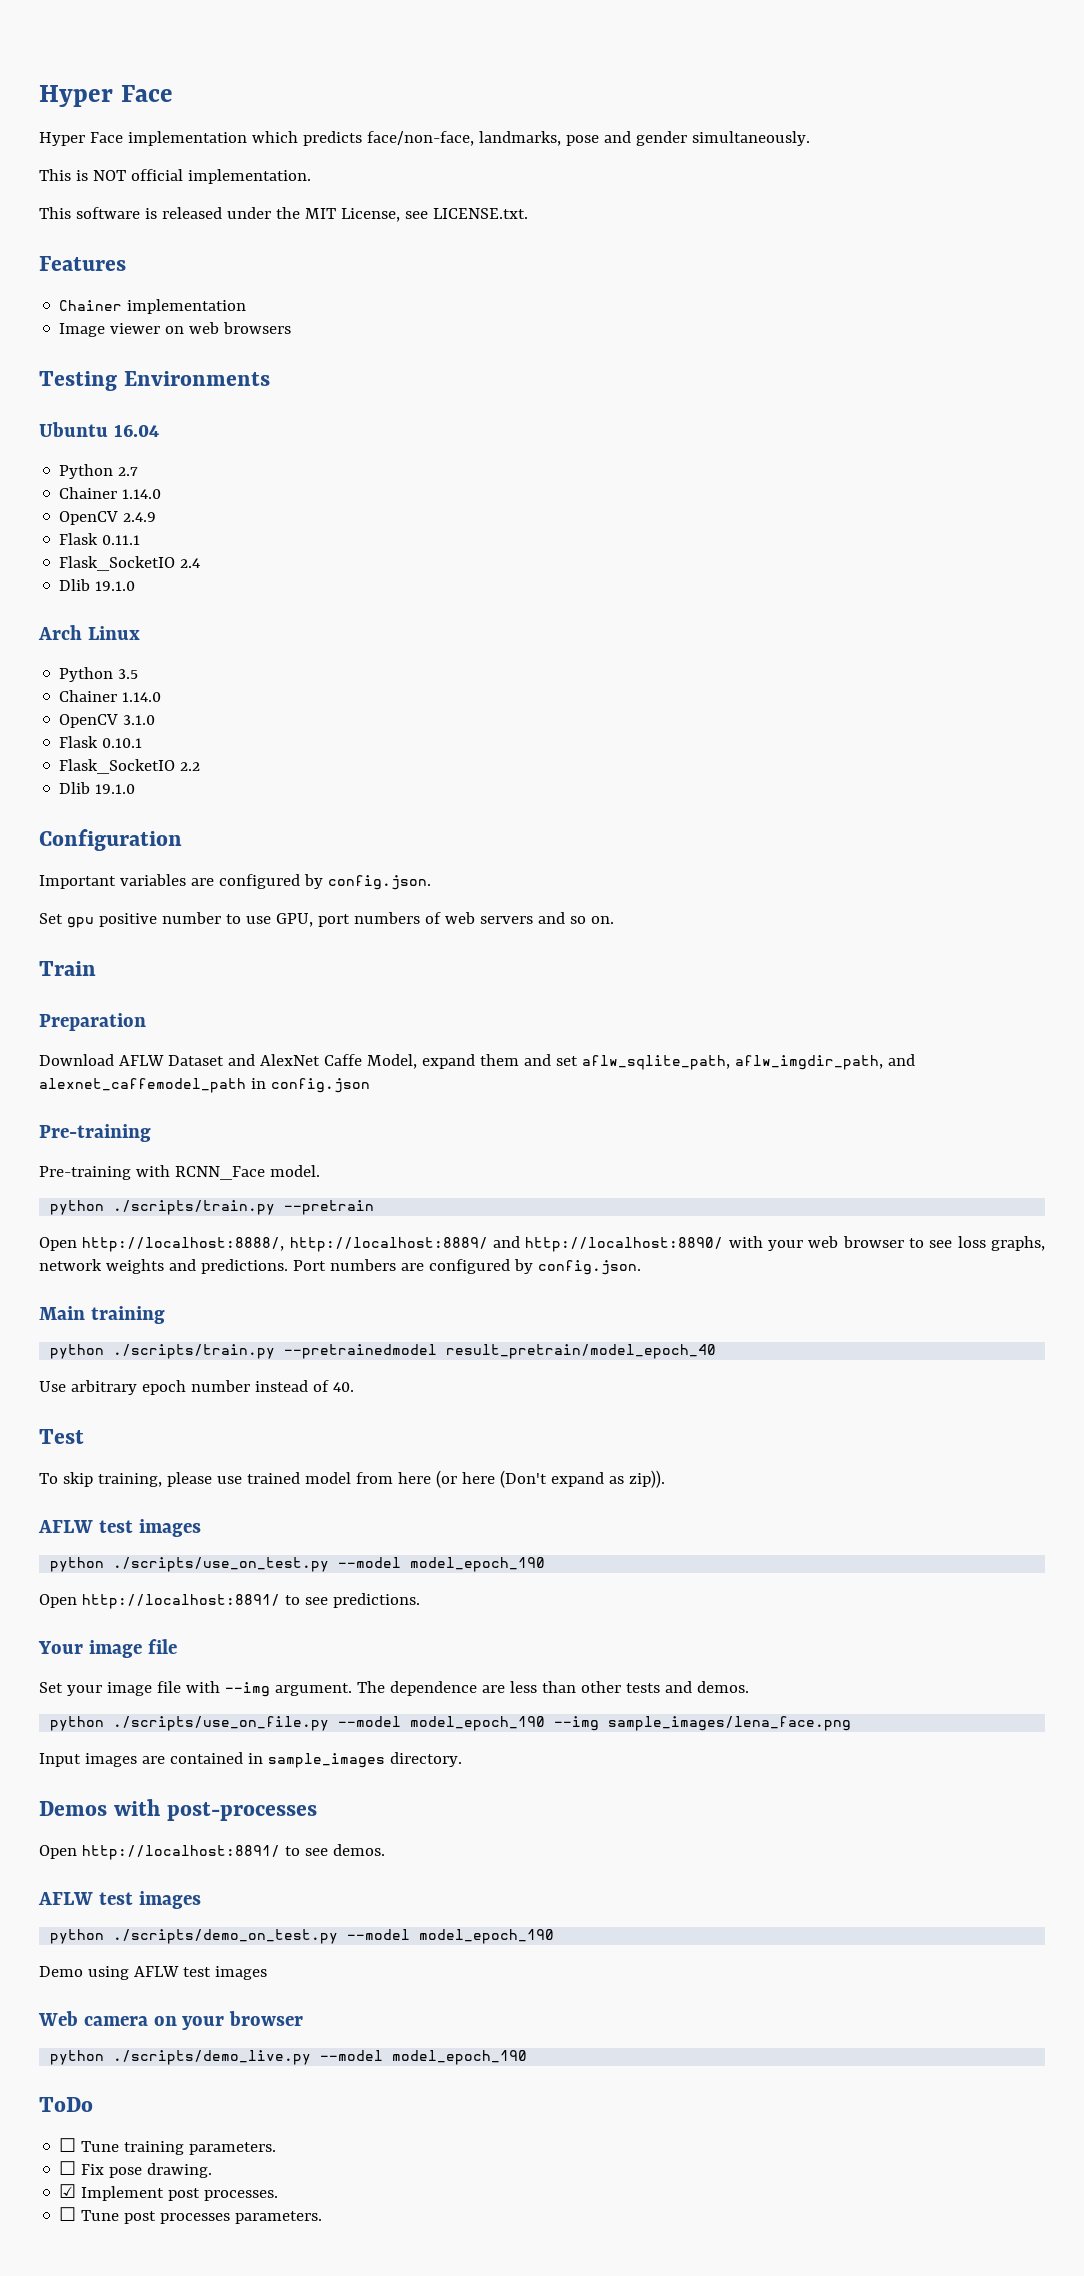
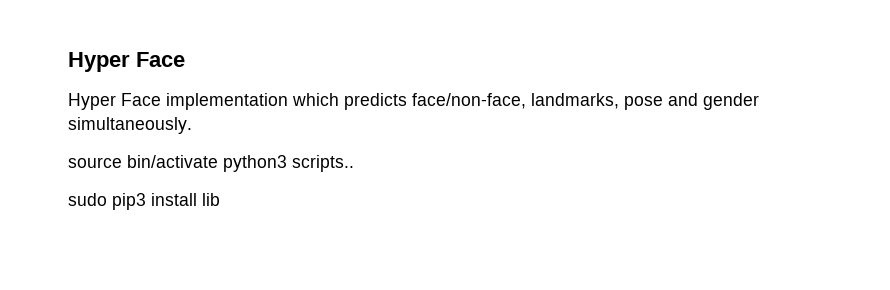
[39,169,311,184] [39,207,528,222] [39,256,126,271] [59,299,247,314] [59,322,292,337] [39,371,270,391] [39,422,159,437] [59,464,139,479] [59,487,162,499] [59,511,157,525] [59,533,141,545] [59,556,201,571] [59,579,136,591] [38,625,140,640] [59,667,139,682] [59,690,162,702] [59,714,156,728] [59,736,143,748] [59,759,201,774] [59,782,136,794] [39,829,182,851] [39,874,431,890] [39,912,614,928] [39,961,96,976] [39,1013,146,1031] [39,1054,915,1070] [39,1078,370,1093] [39,1124,151,1142] [39,1165,320,1180] [50,1200,375,1215] [39,1236,1046,1252] [39,1259,641,1275] [39,1306,165,1324] [50,1344,717,1359] [39,1380,354,1395] [39,1429,84,1444] [39,1470,665,1488] [38,1519,201,1537] [50,1557,546,1572] [39,1593,420,1609] [38,1639,177,1658] [39,1681,749,1697] [50,1716,852,1731] [39,1752,462,1768] [39,1799,317,1821] [39,1844,385,1860] [38,1891,201,1909] [50,1929,555,1944] [39,1966,267,1980] [38,2011,304,2030] [50,2050,528,2065] [39,2097,93,2112] [59,2138,277,2155] [59,2161,213,2178] [59,2184,279,2201] [59,2207,323,2224] This is NOT official implementation. // This software is released under the MIT License, see LICENSE.txt. // Features // Chainer implementation // Image viewer on web browsers // Testing Environments // Ubuntu 16.04 // Python 2.7 // Chainer 1.14.0 // OpenCV 2.4.9 // Flask 0.11.1 // Flask_SocketIO 2.4 // Dlib 19.1.0 // Arch Linux // Python 3.5 // Chainer 1.14.0 // OpenCV 3.1.0 // Flask 0.10.1 // Flask_SocketIO 2.2 // Dlib 19.1.0 // Configuration // Important variables are configured by config.json. // Set gpu positive number to use GPU, port numbers of web servers and so on. // Train // Preparation // Download AFLW Dataset and AlexNet Caffe Model, expand them and set aflw_sqlite_path, aflw_imgdir_path, and alexnet_caffemodel_path in config.json // Pre-training // Pre-training with RCNN_Face model. // python ./scripts/train.py --pretrain // Open http://localhost:8888/, http://localhost:8889/ and http://localhost:8890/ with your web browser to see loss graphs, network weights and predictions. Port numbers are configured by config.json. // Main training // python ./scripts/train.py --pretrainedmodel result_pretrain/model_epoch_40 // Use arbitrary epoch number instead of 40. // Test // To skip training, please use trained model from here (or here (Don't expand as zip)). // AFLW test images // python ./scripts/use_on_test.py --model model_epoch_190 // Open http://localhost:8891/ to see predictions. // Your image file // Set your image file with --img argument. The dependence are less than other tests and demos. // python ./scripts/use_on_file.py --model model_epoch_190 --img sample_images/lena_face.png // Input images are contained in sample_images directory. // Demos with post-processes // Open http://localhost:8891/ to see demos. // AFLW test images // python ./scripts/demo_on_test.py --model model_epoch_190 // Demo using AFLW test images // Web camera on your browser // python ./scripts/demo_live.py --model model_epoch_190 // ToDo // ☐ Tune training parameters. // ☐ Fix pose drawing. // ☑ Implement post processes. // ☐ Tune post processes parameters. -> [68,155,354,172] [68,193,220,210] source bin/activate python3 scripts.. // sudo pip3 install lib

